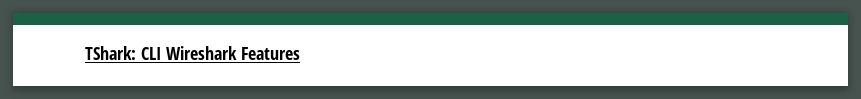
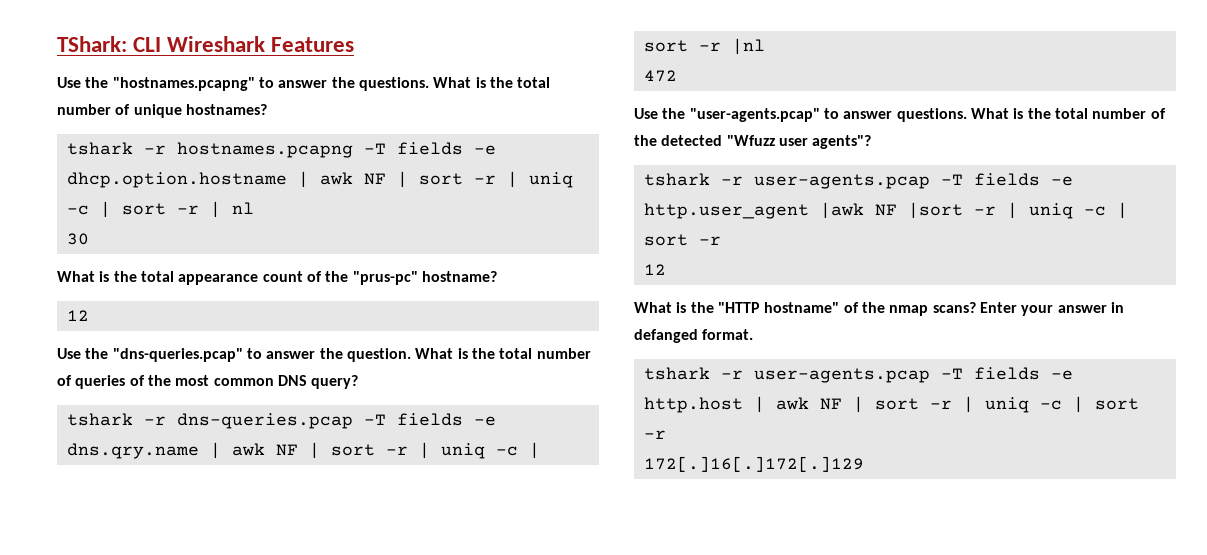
(300, 53) none -> [57,77,551,91] [57,104,267,118] [66,142,496,158] [66,171,573,188] [66,201,254,218] [66,233,89,245] [57,271,497,285] [66,310,89,321] [57,348,591,362] [57,375,359,389] [66,413,496,429] [66,442,540,459] [643,38,765,55] [643,70,677,82] [634,108,1166,122] [634,135,872,149] [643,173,1073,189] [643,202,1128,219] [643,234,721,246] [643,264,666,275] [634,302,1124,316] [634,329,754,343] [643,367,1073,383] [643,396,1139,413] [643,430,666,439] [643,456,864,472] // Use the "hostnames.pcapng" to answer the questions. What is the total number of unique hostnames? // tshark -r hostnames.pcapng -T fields -e dhcp.option.hostname | awk NF | sort -r | uniq -c | sort -r | nl // 30 // What is the total appearance count of the "prus-pc" hostname? // 12 // Use the "dns-queries.pcap" to answer the question. What is the total number of queries of the most common DNS query? // tshark -r dns-queries.pcap -T fields -e dns.qry.name | awk NF | sort -r | uniq -c | sort -r |nl // 472 // Use the "user-agents.pcap" to answer questions. What is the total number of the detected "Wfuzz user agents"? // tshark -r user-agents.pcap -T fields -e http.user_agent |awk NF |sort -r | uniq -c | sort -r // 12 // What is the "HTTP hostname" of the nmap scans? Enter your answer in defanged format. // tshark -r user-agents.pcap -T fields -e http.host | awk NF | sort -r | uniq -c | sort -r // 172[.]16[.]172[.]129

